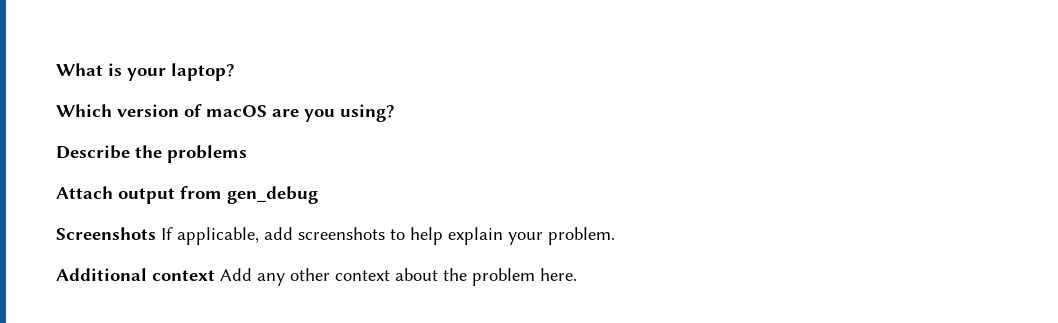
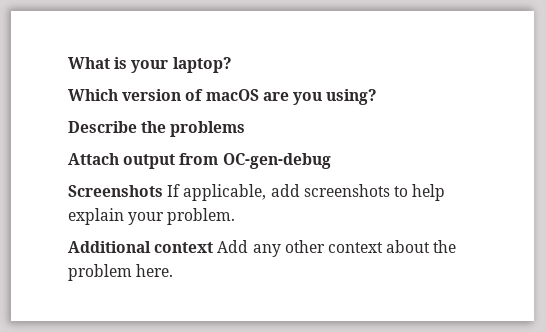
[227,186,318,204] gen_debug -> [222,153,331,169] OC-gen-debug

